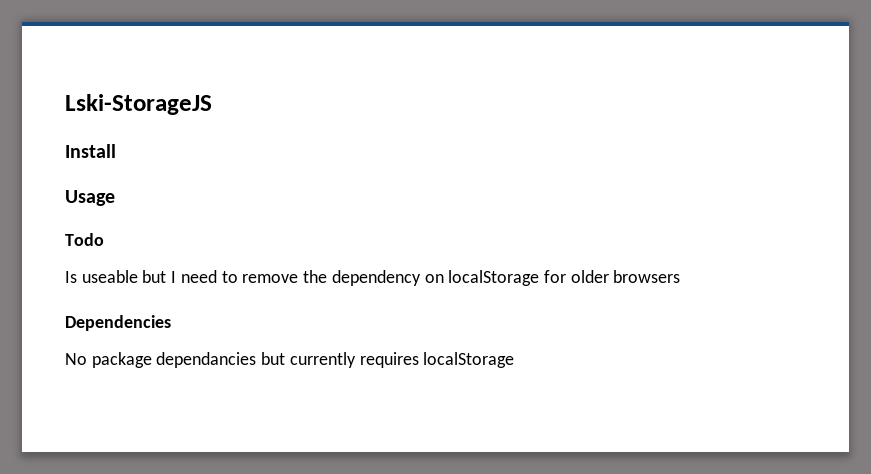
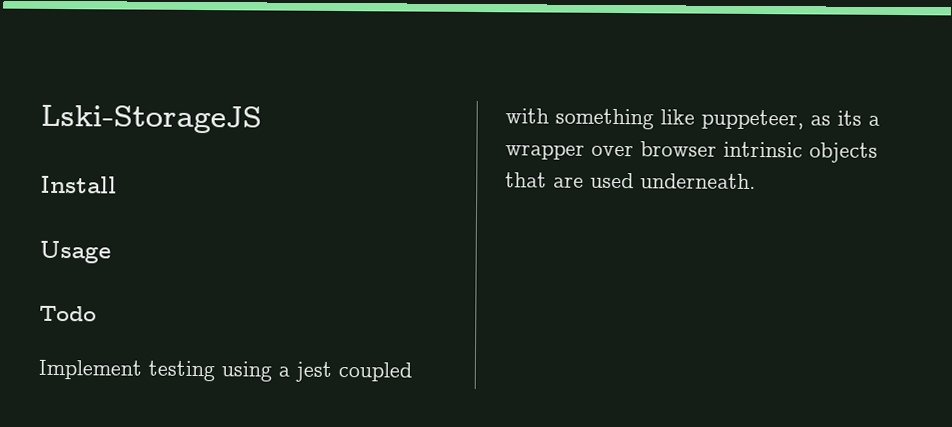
[65,270,681,286] [65,315,171,331] [65,352,515,368] Is useable but I need to remove the dependency on localStorage for older browsers // Dependencies // No package dependancies but currently requires localStorage -> [38,359,412,382] [505,108,880,130] [505,141,878,163] [505,172,756,189] Implement testing using a jest coupled with something like puppeteer, as its a wrapper over browser intrinsic objects that are used underneath.

